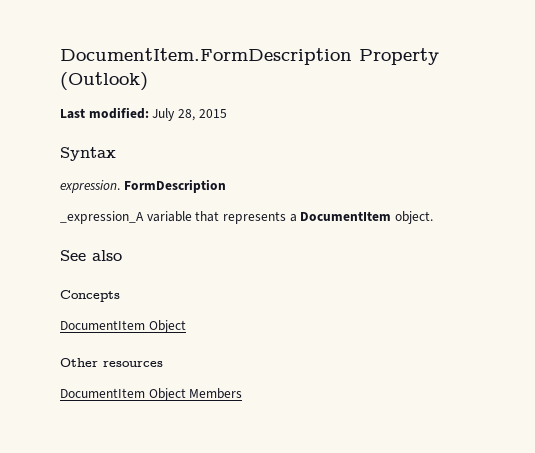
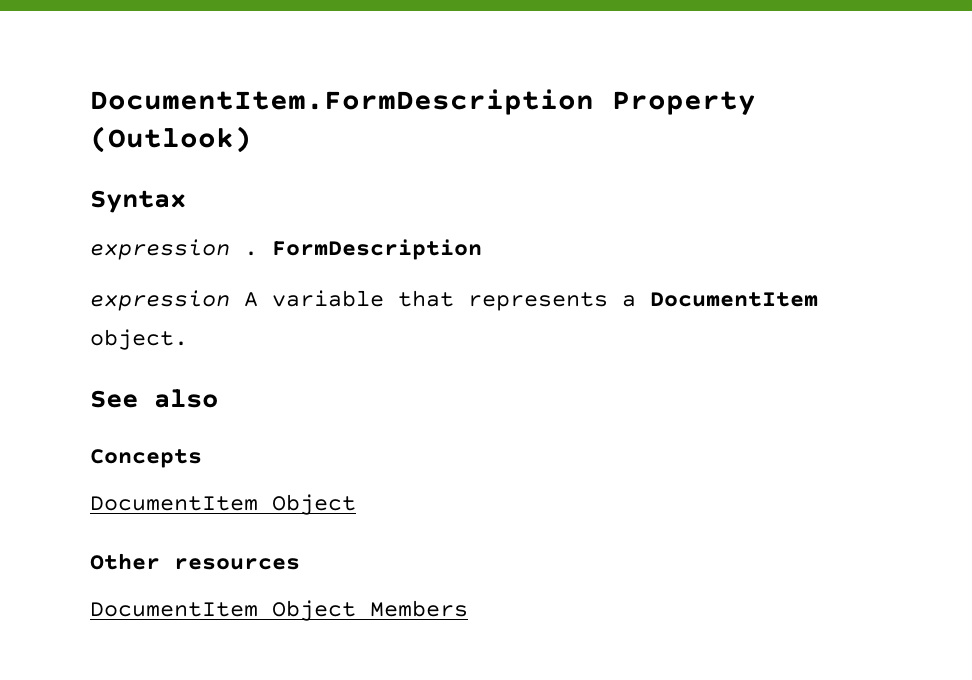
[60,107,227,121] // Last modified: July 28, 2015 -> (252, 139) none
[60,180,120,193] expression. -> [90,239,258,260] expression .
[60,211,144,224] _expression_A -> [90,290,258,311] expression A

